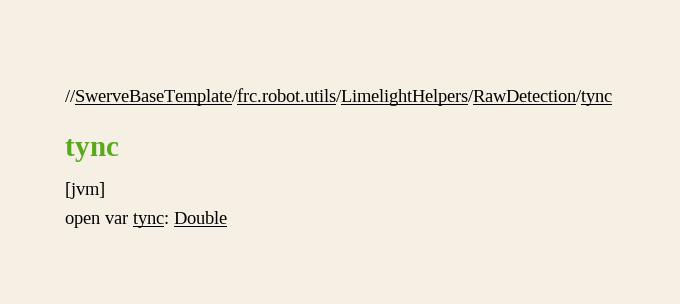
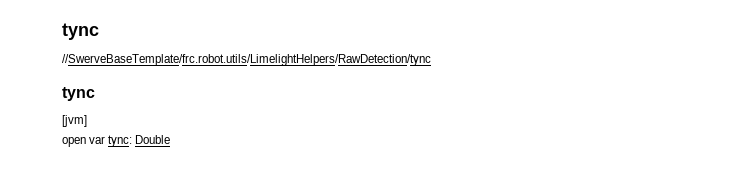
(65, 97) none -> [62,23,99,40] tync //

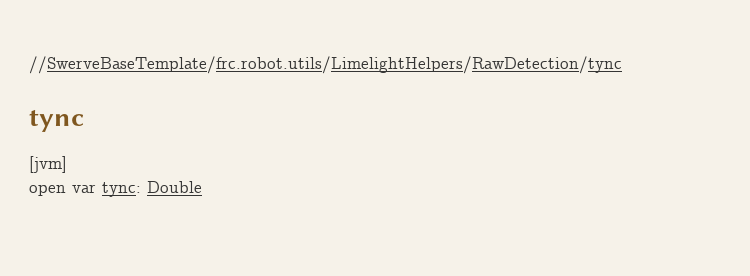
[62,23,99,40] tync // -> (29, 65) none

